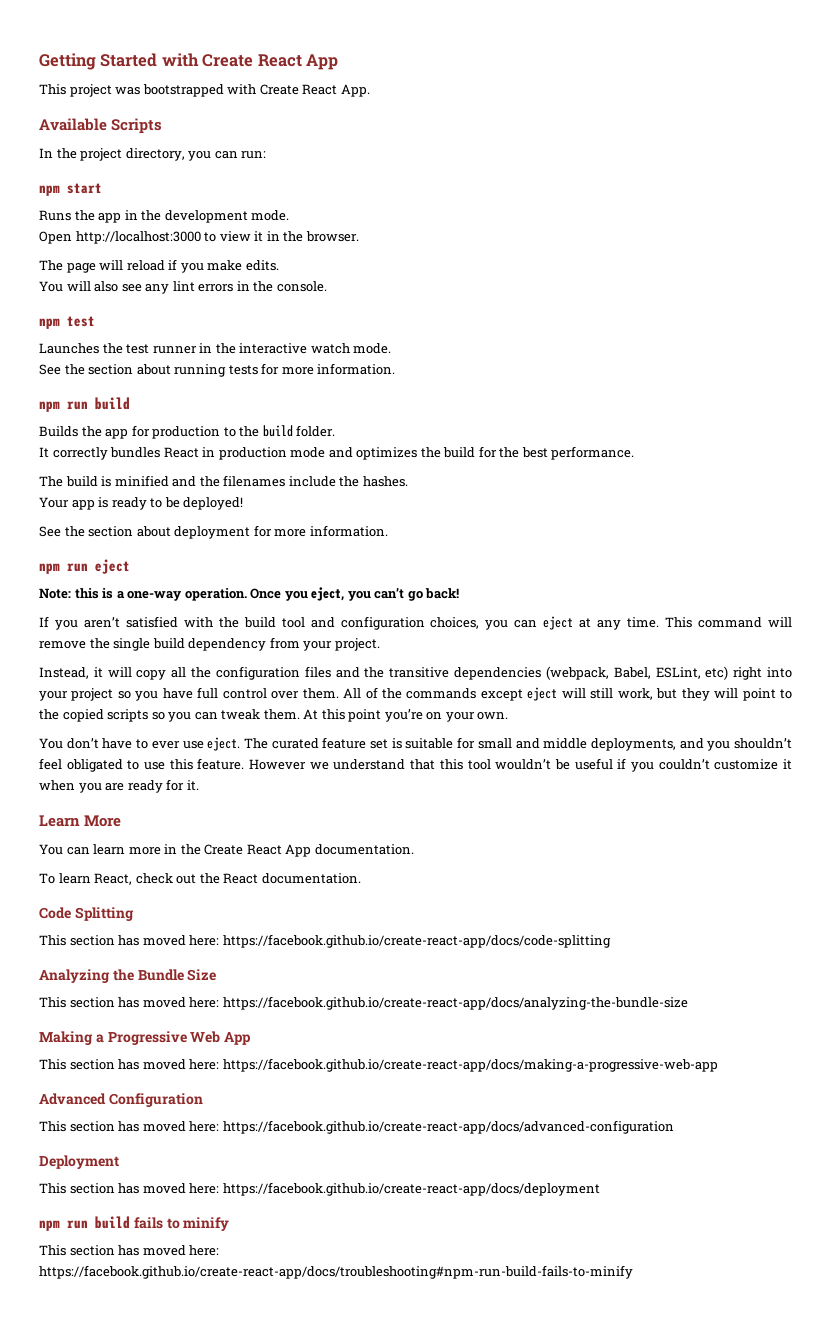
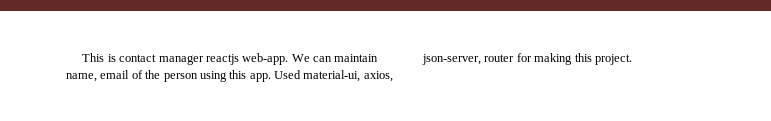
[39,53,339,70] [39,84,370,97] [39,118,163,134] [39,148,267,161] [39,183,102,196] [39,210,290,223] [39,231,359,244] [39,259,279,273] [39,281,327,294] [39,316,95,329] [39,343,392,354] [39,363,396,377] [39,397,130,412] [39,425,336,439] [39,446,635,460] [39,475,408,487] [39,497,244,510] [39,525,388,539] [39,559,130,574] [39,587,460,601] [39,616,792,630] [39,637,380,651] [39,666,793,680] [39,687,793,701] [39,709,509,722] [39,737,792,751] [39,758,793,772] [39,779,199,793] [39,815,122,827] [39,844,414,857] [39,873,361,885] [39,907,134,921] [39,934,611,948] [39,969,217,983] [39,996,688,1010] [39,1031,252,1045] [39,1058,718,1072] [39,1093,203,1107] [39,1120,674,1134] [39,1155,119,1169] [39,1182,600,1196] [39,1216,230,1231] [39,1245,220,1256] [39,1265,633,1279] Getting Started with Create React App // This project was bootstrapped with Create React App. // Available Scripts // In the project directory, you can run: // npm start // Runs the app in the development mode. // Open http://localhost:3000 to view it in the browser. // The page will reload if you make edits. // You will also see any lint errors in the console. // npm test // Launches the test runner in the interactive watch mode. // See the section about running tests for more information. // npm run build // Builds the app for production to the build folder. // It correctly bundles React in production mode and optimizes the build for the best performance. // The build is minified and the filenames include the hashes. // Your app is ready to be deployed! // See the section about deployment for more information. // npm run eject // Note: this is a one-way operation. Once you eject, you can’t go back! // If you aren’t satisfied with the build tool and configuration choices, you can eject at any time. This command will remove the single build dependency from your project. // Instead, it will copy all the configuration files and the transitive dependencies (webpack, Babel, ESLint, etc) right into your project so you have full control over them. All of the commands except eject will still work, but they will point to the copied scripts so you can tweak them. At this point you’re on your own. // You don’t have to ever use eject. The curated feature set is suitable for small and middle deployments, and you shouldn’t feel obligated to use this feature. However we understand that this tool wouldn’t be useful if you couldn’t customize it when you are ready for it. // Learn More // You can learn more in the Create React App documentation. // To learn React, check out the React documentation. // Code Splitting // This section has moved here: https://facebook.github.io/create-react-app/docs/code-splitting // Analyzing the Bundle Size // This section has moved here: https://facebook.github.io/create-react-app/docs/analyzing-the-bundle-size // Making a Progressive Web App // This section has moved here: https://facebook.github.io/create-react-app/docs/making-a-progressive-web-app // Advanced Configuration // This section has moved here: https://facebook.github.io/create-react-app/docs/advanced-configuration // Deployment // This section has moved here: https://facebook.github.io/create-react-app/docs/deployment // npm run build fails to minify // This section has moved here: https://facebook.github.io/create-react-app/docs/troubleshooting#npm-run-build-fails-to-minify -> [82,53,379,65] [66,70,393,82] [422,53,632,65] This is contact manager reactjs web-app. We can maintain name, email of the person using this app. Used material-ui, axios, json-server, router for making this project.

